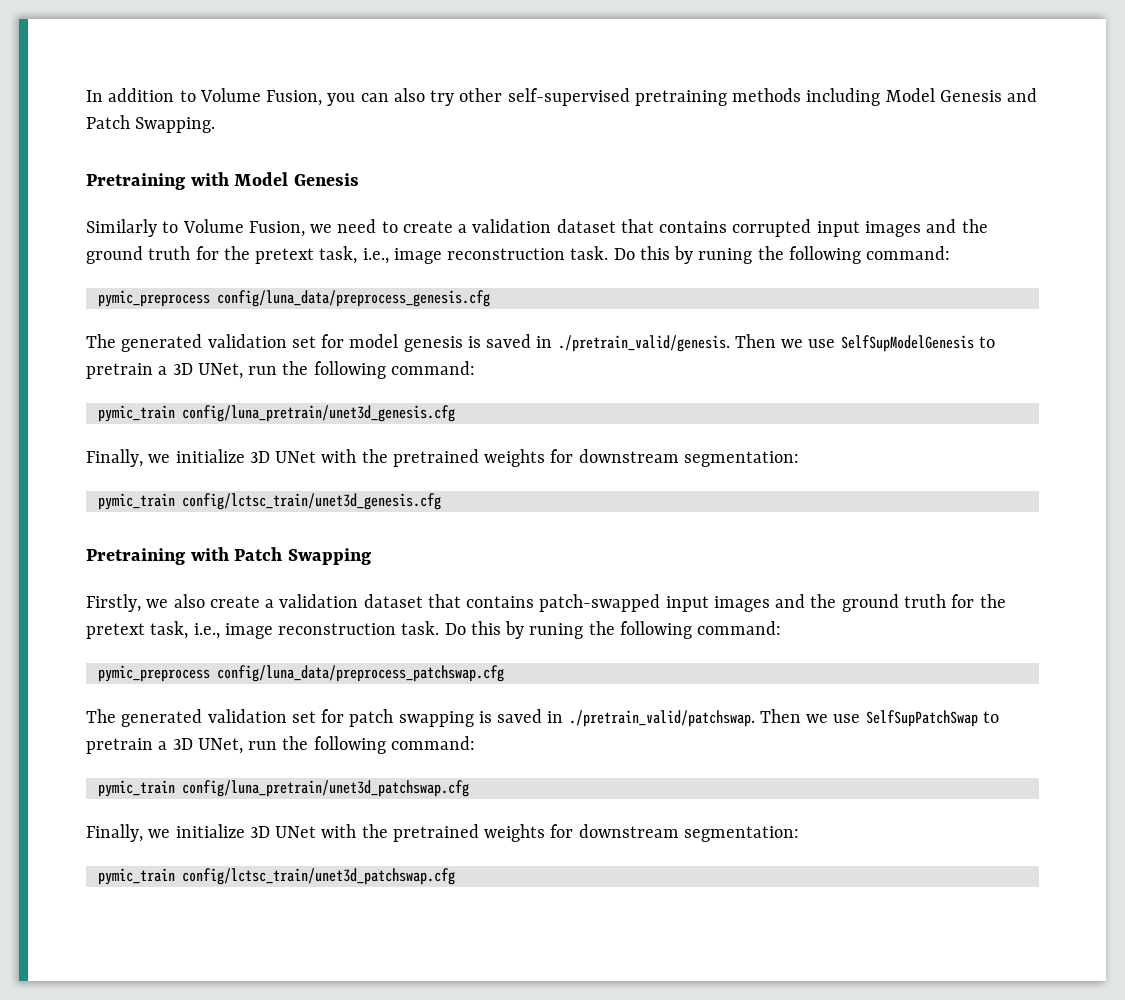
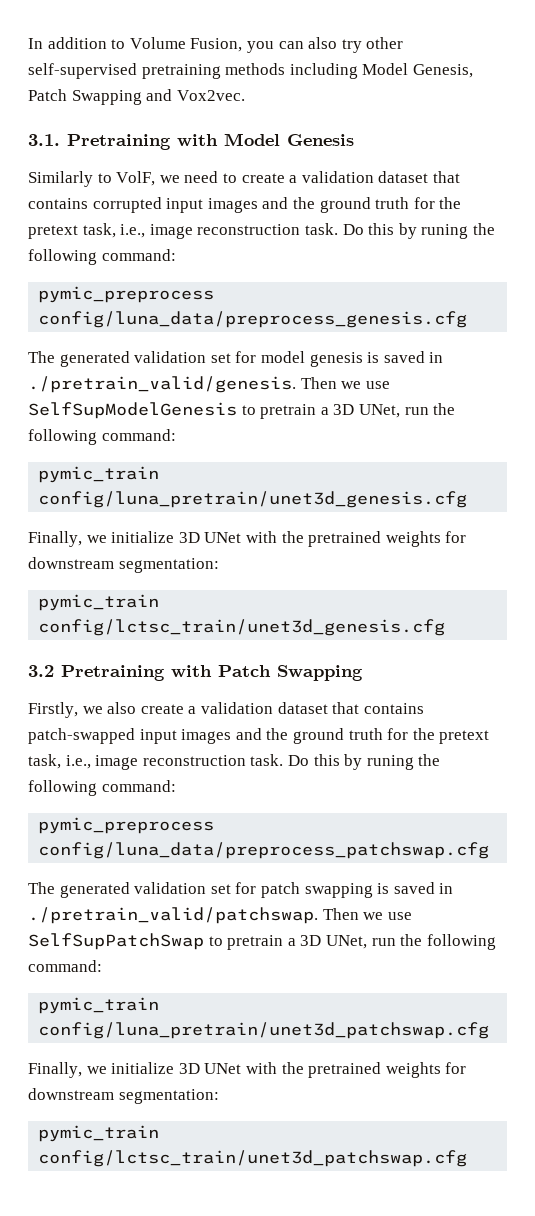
[939,88,1038,102] [86,115,216,133] Genesis and Patch Swapping. // -> [412,64,473,78] [28,89,245,105] [28,134,60,146] Genesis, Patch Swapping and Vox2vec. // 3.1.
[182,219,305,237] Volume Fusion, -> [116,171,156,186] VolF,
(441, 501) none -> [28,665,54,677] 3.2

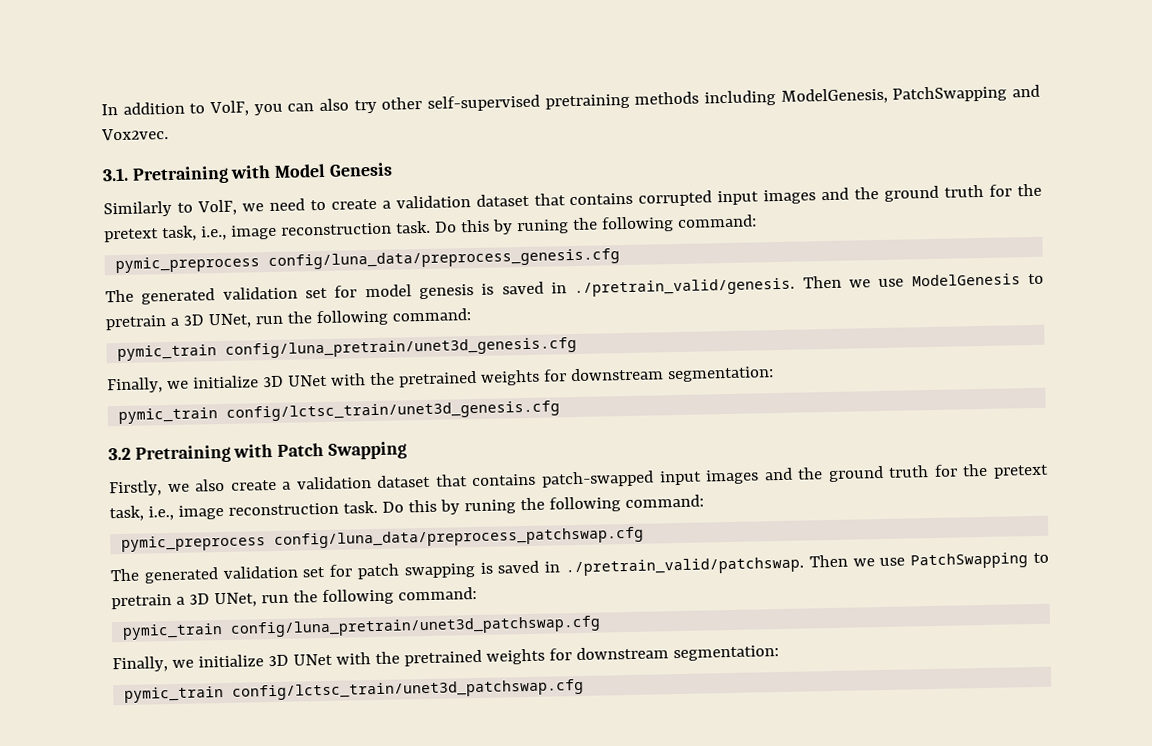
[129,37,243,52] Volume Fusion, -> [208,100,249,117] VolF,
[362,63,473,78] [28,89,142,105] Model Genesis, Patch Swapping -> [780,85,1008,105] ModelGenesis, PatchSwapping
[28,402,237,419] SelfSupModelGenesis -> [911,273,1021,287] ModelGenesis
[28,933,204,950] SelfSupPatchSwap -> [910,552,1029,570] PatchSwapping

